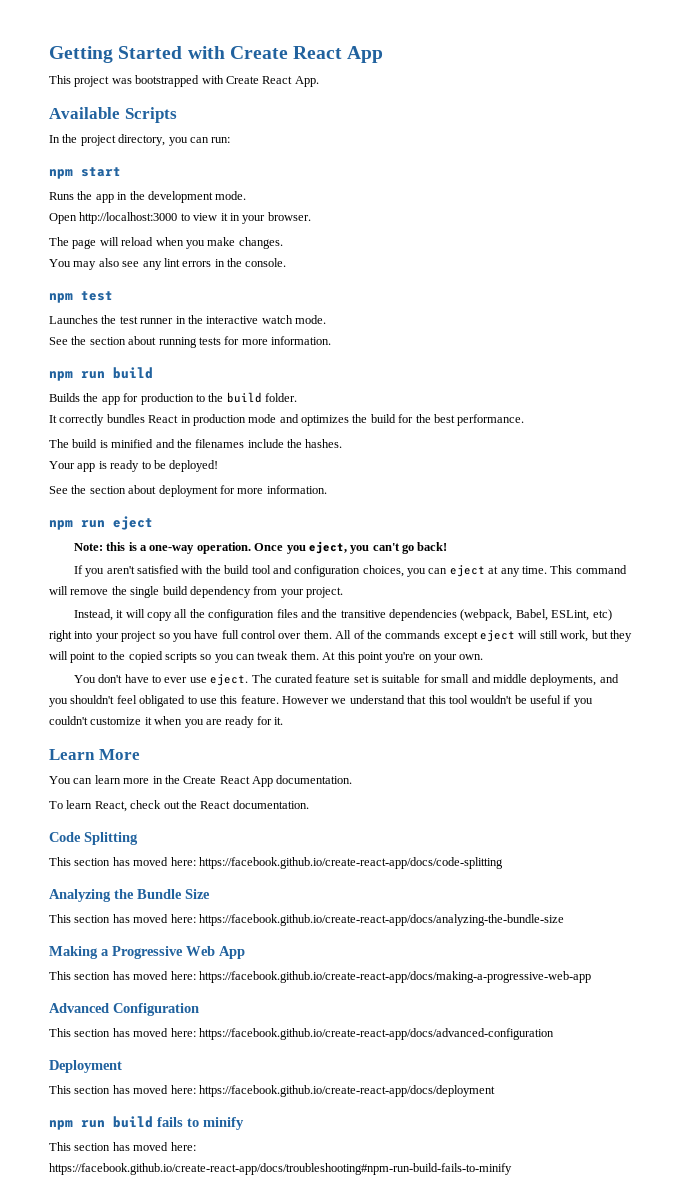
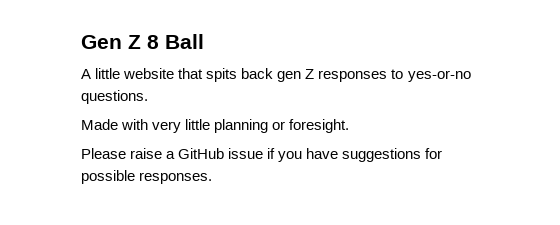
[49,46,384,63] [49,75,319,87] [49,107,177,123] [49,134,231,146] [49,167,121,179] [49,191,247,203] [49,212,311,224] [49,237,283,249] [49,258,287,270] [49,291,113,303] [49,315,326,324] [49,336,331,348] [49,367,153,381] [49,392,297,405] [49,414,525,426] [49,439,343,448] [49,460,219,472] [49,485,327,497] [49,516,153,530] [73,541,448,554] [73,565,627,577] [49,586,343,598] [73,609,612,621] [49,630,632,642] [49,651,484,663] [73,674,619,686] [49,695,593,707] [49,716,283,728] [49,749,140,760] [49,775,353,787] [49,800,309,812] [49,832,138,845] [49,857,503,869] [49,889,210,902] [49,914,564,926] [49,946,245,959] [49,971,591,983] [49,1003,199,1016] [49,1028,554,1040] [49,1060,122,1073] [49,1085,495,1097] [49,1116,244,1130] [49,1142,196,1151] [49,1163,512,1175] Getting Started with Create React App // This project was bootstrapped with Create React App. // Available Scripts // In the project directory, you can run: // npm start // Runs the app in the development mode. // Open http://localhost:3000 to view it in your browser. // The page will reload when you make changes. // You may also see any lint errors in the console. // npm test // Launches the test runner in the interactive watch mode. // See the section about running tests for more information. // npm run build // Builds the app for production to the build folder. // It correctly bundles React in production mode and optimizes the build for the best performance. // The build is minified and the filenames include the hashes. // Your app is ready to be deployed! // See the section about deployment for more information. // npm run eject // Note: this is a one-way operation. Once you eject, you can't go back! // If you aren't satisfied with the build tool and configuration choices, you can eject at any time. This command will remove the single build dependency from your project. // Instead, it will copy all the configuration files and the transitive dependencies (webpack, Babel, ESLint, etc) right into your project so you have full control over them. All of the commands except eject will still work, but they will point to the copied scripts so you can tweak them. At this point you're on your own. // You don't have to ever use eject. The curated feature set is suitable for small and middle deployments, and you shouldn't feel obligated to use this feature. However we understand that this tool wouldn't be useful if you couldn't customize it when you are ready for it. // Learn More // You can learn more in the Create React App documentation. // To learn React, check out the React documentation. // Code Splitting // This section has moved here: https://facebook.github.io/create-react-app/docs/code-splitting // Analyzing the Bundle Size // This section has moved here: https://facebook.github.io/create-react-app/docs/analyzing-the-bundle-size // Making a Progressive Web App // This section has moved here: https://facebook.github.io/create-react-app/docs/making-a-progressive-web-app // Advanced Configuration // This section has moved here: https://facebook.github.io/create-react-app/docs/advanced-configuration // Deployment // This section has moved here: https://facebook.github.io/create-react-app/docs/deployment // npm run build fails to minify // This section has moved here: https://facebook.github.io/create-react-app/docs/troubleshooting#npm-run-build-fails-to-minify -> [81,34,204,49] [81,68,471,82] [81,90,148,104] [81,119,350,133] [81,148,443,162] [81,170,213,184] Gen Z 8 Ball // A little website that spits back gen Z responses to yes-or-no questions. // Made with very little planning or foresight. // Please raise a GitHub issue if you have suggestions for possible responses.

